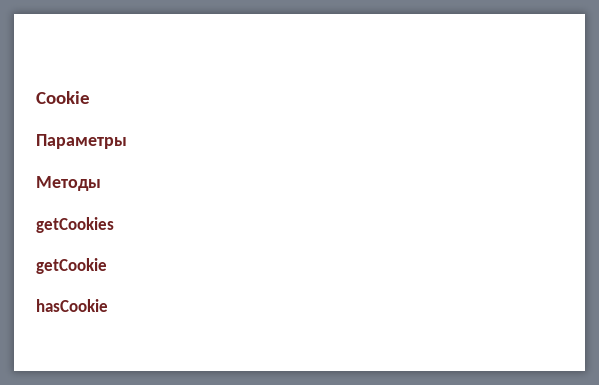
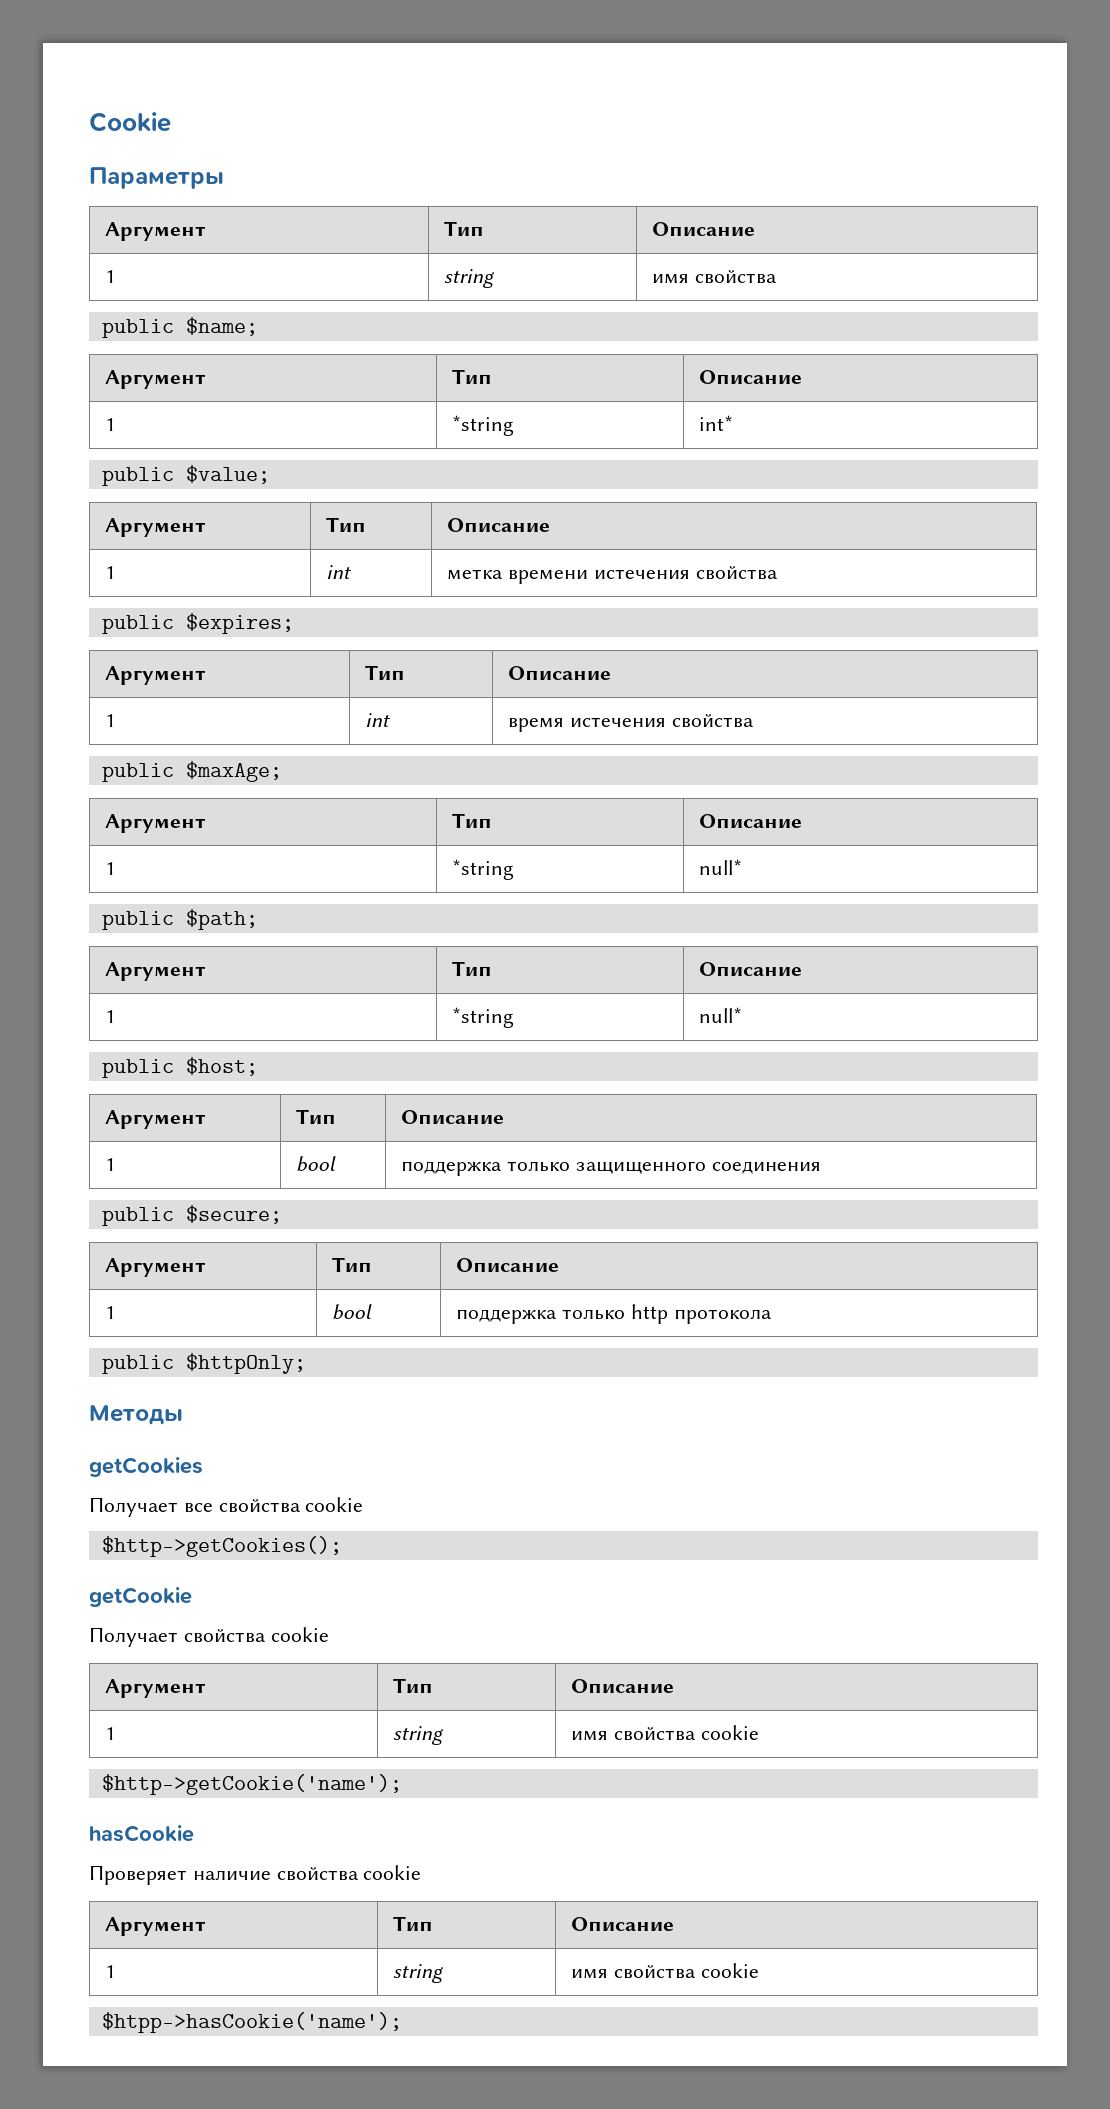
[36,176,101,191] [36,217,114,233] [36,258,107,274] [36,299,108,312] // Методы // getCookies // getCookie // hasCookie -> [105,222,207,241] [444,221,485,236] [652,222,756,236] [105,270,116,283] [444,269,495,288] [652,270,778,284] [101,317,258,338] [105,370,207,389] [452,369,493,384] [699,370,803,384] [105,418,116,431] [452,415,515,436] [699,415,734,431] [101,465,270,486] [105,518,207,537] [326,517,367,532] [447,518,551,532] [105,566,116,579] [326,565,352,579] [447,566,778,584] [101,613,294,634] [105,666,207,685] [365,665,406,680] [508,666,612,680] [105,714,116,727] [365,713,391,727] [508,714,754,732] [101,761,282,782] [105,814,207,833] [452,813,493,828] [699,814,803,828] [105,862,116,875] [452,859,515,880] [699,859,743,875] [101,909,258,930] [105,962,207,981] [452,961,493,976] [699,962,803,976] [105,1010,116,1023] [452,1007,515,1028] [699,1007,743,1023] [101,1057,258,1078] [105,1110,207,1129] [296,1109,337,1124] [401,1110,505,1124] [105,1158,116,1171] [296,1156,337,1172] [401,1161,821,1176] [101,1205,282,1226] [105,1258,207,1277] [332,1257,373,1272] [456,1258,560,1272] [105,1306,116,1319] [332,1304,373,1320] [456,1304,772,1324] [101,1353,306,1374] [89,1405,183,1425] [89,1457,203,1477] [89,1497,364,1517] [101,1536,342,1557] [89,1587,192,1607] [89,1627,329,1647] [105,1679,207,1698] [393,1678,434,1693] [571,1679,675,1693] [105,1727,116,1740] [393,1726,444,1745] [571,1725,759,1741] [101,1774,402,1795] [89,1825,194,1842] [89,1865,422,1885] [105,1917,207,1936] [393,1916,434,1931] [571,1917,675,1931] [105,1965,116,1978] [393,1964,444,1983] [571,1963,759,1979] [101,2012,402,2033] // Аргумент | Тип | Описание // 1 | string | имя свойства // public $name; // Аргумент | Тип | Описание // 1 | *string | int* // public $value; // Аргумент | Тип | Описание // 1 | int | метка времени истечения свойства // public $expires; // Аргумент | Тип | Описание // 1 | int | время истечения свойства // public $maxAge; // Аргумент | Тип | Описание // 1 | *string | null* // public $path; // Аргумент | Тип | Описание // 1 | *string | null* // public $host; // Аргумент | Тип | Описание // 1 | bool | поддержка только защищенного соединения // public $secure; // Аргумент | Тип | Описание // 1 | bool | поддержка только http протокола // public $httpOnly; // Методы // getCookies // Получает все свойства cookie // $http->getCookies(); // getCookie // Получает свойства cookie // Аргумент | Тип | Описание // 1 | string | имя свойства cookie // $http->getCookie('name'); // hasCookie // Проверяет наличие свойства cookie // Аргумент | Тип | Описание // 1 | string | имя свойства cookie // $htpp->hasCookie('name');

